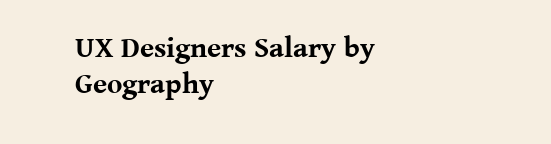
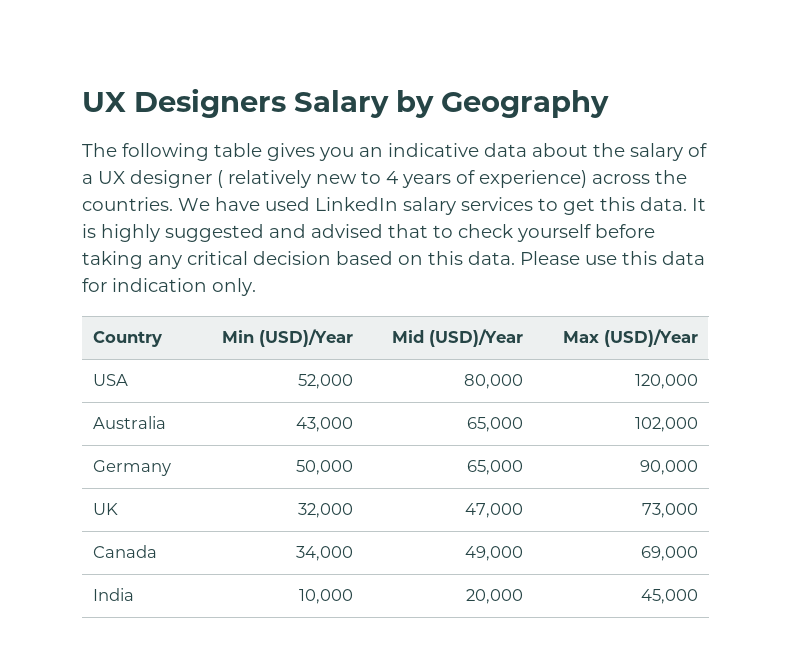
(214, 85) none -> [82,143,707,161] [82,170,687,188] [82,197,706,215] [82,224,655,242] [82,251,705,269] [82,278,256,296] [92,331,162,347] [222,329,354,347] [392,329,524,347] [563,329,699,347] [92,374,128,386] [298,374,354,389] [464,374,524,389] [635,374,699,389] [92,416,166,429] [296,417,354,432] [467,417,524,432] [635,417,699,432] [92,460,171,476] [296,460,354,475] [467,460,524,475] [640,460,699,475] [92,503,118,515] [298,503,354,518] [465,503,524,518] [642,503,699,518] [92,545,157,558] [296,546,354,561] [465,546,524,561] [641,546,699,561] [92,588,134,601] [299,589,354,604] [466,589,524,604] [641,589,699,604] // The following table gives you an indicative data about the salary of a UX designer ( relatively new to 4 years of experience) across the countries. We have used LinkedIn salary services to get this data. It is highly suggested and advised that to check yourself before taking any critical decision based on this data. Please use this data for indication only. // Country | Min (USD)/Year | Mid (USD)/Year | Max (USD)/Year // USA | 52,000 | 80,000 | 120,000 // Australia | 43,000 | 65,000 | 102,000 // Germany | 50,000 | 65,000 | 90,000 // UK | 32,000 | 47,000 | 73,000 // Canada | 34,000 | 49,000 | 69,000 // India | 10,000 | 20,000 | 45,000

